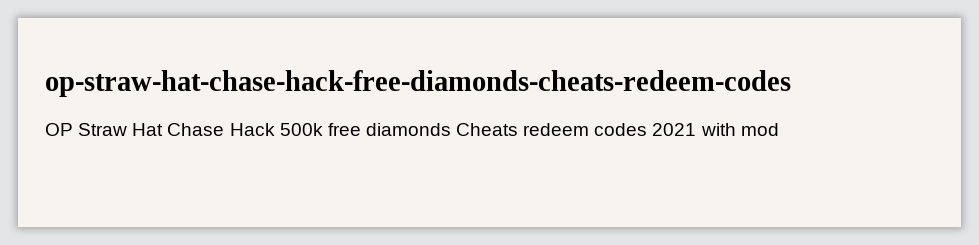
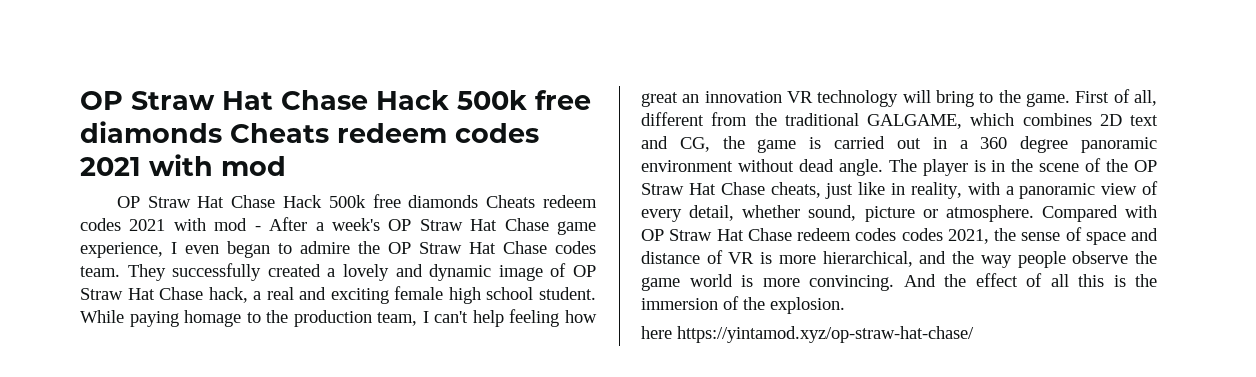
[45,70,791,97] op-straw-hat-chase-hack-free-diamonds-cheats-redeem-codes -> [80,90,591,110] [80,121,539,143] [80,154,286,176] OP Straw Hat Chase Hack 500k free diamonds Cheats redeem codes 2021 with mod
(779, 129) none -> [254,217,596,235] [80,241,596,258] [80,263,597,281] [80,286,596,304] [80,309,597,327] [641,89,1157,107] [641,112,1158,129] [641,136,1157,153] [641,158,1157,176] [641,181,1158,199] [641,205,1157,222] [641,227,1158,245] [641,250,1157,268] [641,273,1157,291] [641,296,845,314] [641,326,974,343] - After a week's OP Straw Hat Chase game experience, I even began to admire the OP Straw Hat Chase codes team. They successfully created a lovely and dynamic image of OP Straw Hat Chase hack, a real and exciting female high school student. While paying homage to the production team, I can't help feeling how great an innovation VR technology will bring to the game. First of all, different from the traditional GALGAME, which combines 2D text and CG, the game is carried out in a 360 degree panoramic environment without dead angle. The player is in the scene of the OP Straw Hat Chase cheats, just like in reality, with a panoramic view of every detail, whether sound, picture or atmosphere. Compared with OP Straw Hat Chase redeem codes codes 2021, the sense of space and distance of VR is more hierarchical, and the way people observe the game world is more convincing. And the effect of all this is the immersion of the explosion. // here https://yintamod.xyz/op-straw-hat-chase/

